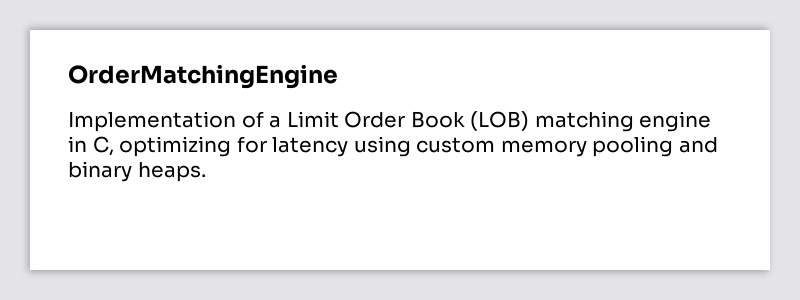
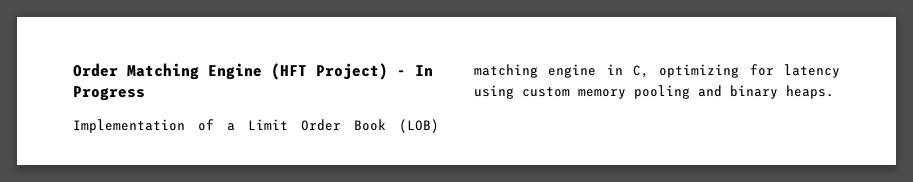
[68,64,338,89] OrderMatchingEngine -> [73,63,433,80] [73,86,145,101] Order Matching Engine (HFT Project) - In Progress

